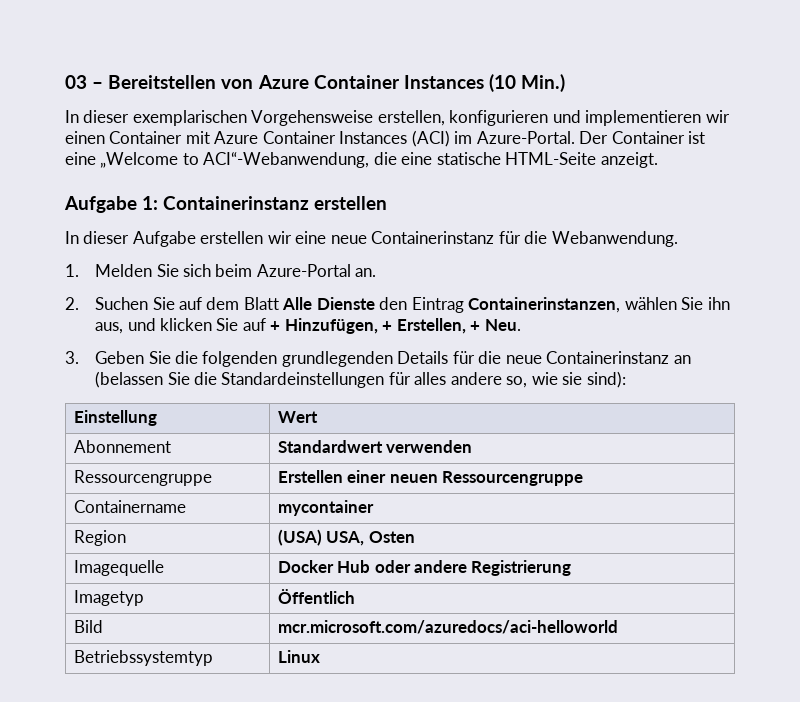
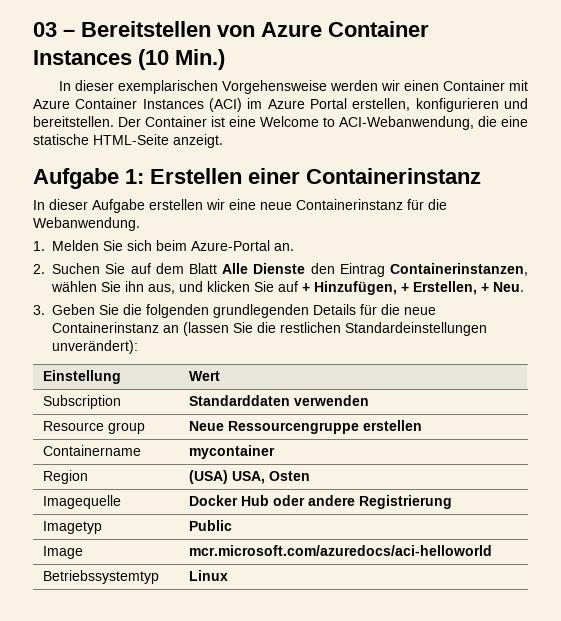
[377,110,702,126] erstellen, konfigurieren und implementieren -> [329,80,378,91] werden
[476,131,575,144] Azure-Portal. -> [267,98,528,112] [33,116,114,127] Azure Portal erstellen, konfigurieren und bereitstellen.
[100,152,370,168] „Welcome to ACI“-Webanwendung, -> [260,116,474,130] Welcome to ACI-Webanwendung,
[163,196,388,210] Containerinstanz erstellen -> [150,168,481,184] Erstellen einer Containerinstanz
[95,371,626,388] (belassen Sie die Standardeinstellungen für alles andere so, wie sie sind): -> [183,322,488,336] [52,340,139,354] (lassen Sie die restlichen Standardeinstellungen unverändert):
[73,440,171,453] [277,440,383,453] Abonnement | Standardwert -> [42,395,121,409] [188,395,290,406] Subscription | Standarddaten
[73,470,212,486] [277,470,583,486] Ressourcengruppe | Erstellen einer neuen Ressourcengruppe -> [42,421,145,434] [188,420,422,434] Resource group | Neue Ressourcengruppe erstellen
[277,589,355,604] [73,620,103,633] Öffentlich // Bild -> [188,520,232,531] [42,546,83,559] Public // Image

